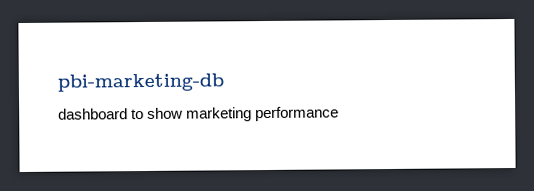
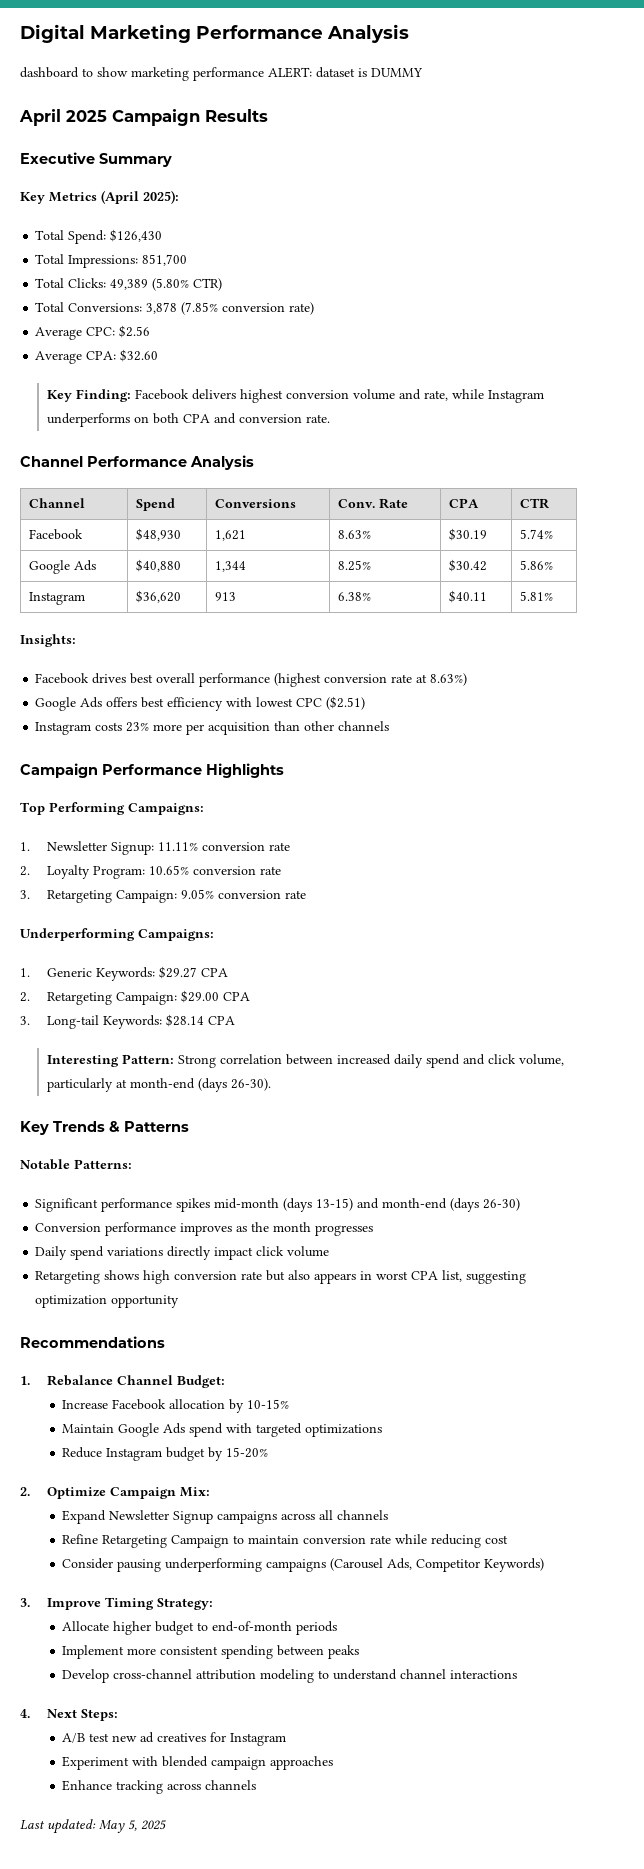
[57,73,224,92] pbi-marketing-db -> [20,24,409,43] Digital Marketing Performance Analysis
(340, 114) none -> [268,67,423,78] [19,109,268,126] [20,152,172,167] [20,190,179,204] [35,229,163,244] [35,254,188,268] [35,278,223,291] [35,302,315,315] [35,325,151,340] [35,349,159,364] [46,389,544,403] [46,413,330,427] [20,455,254,470] [29,498,86,508] [136,498,176,511] [215,499,297,508] [338,498,409,509] [449,498,480,508] [520,498,550,509] [29,529,84,540] [136,528,182,541] [215,530,247,541] [338,530,372,539] [449,528,488,541] [520,529,554,539] [29,560,97,574] [136,559,182,572] [215,561,247,572] [338,560,372,571] [449,559,488,572] [520,560,554,570] [29,592,86,605] [136,590,182,603] [215,592,237,601] [338,592,372,601] [449,590,488,603] [520,591,554,601] [20,634,76,647] [35,673,468,687] [35,696,366,711] [35,721,390,735] [20,763,284,778] [20,802,204,815] [20,841,290,855] [20,865,281,879] [20,889,306,903] [20,928,214,941] [20,966,228,981] [20,990,250,1005] [20,1014,235,1029] [46,1054,564,1068] [46,1078,271,1092] [20,1121,189,1135] [20,1159,132,1170] [35,1198,521,1212] [35,1222,374,1236] [35,1246,330,1260] [35,1270,527,1284] [35,1295,180,1308] [20,1336,165,1348] [20,1375,225,1388] [62,1399,290,1413] [62,1423,383,1437] [62,1447,269,1461] [20,1487,210,1499] [62,1510,389,1524] [62,1534,509,1548] [62,1558,545,1572] [20,1597,213,1610] [62,1621,338,1635] [62,1645,360,1659] [62,1669,518,1683] [20,1709,118,1721] [62,1732,287,1746] [62,1756,334,1770] [62,1780,257,1794] [20,1819,166,1834] ALERT: dataset is DUMMY // April 2025 Campaign Results // Executive Summary // Key Metrics (April 2025): // Total Spend: $126,430 // Total Impressions: 851,700 // Total Clicks: 49,389 (5.80% CTR) // Total Conversions: 3,878 (7.85% conversion rate) // Average CPC: $2.56 // Average CPA: $32.60 // Key Finding: Facebook delivers highest conversion volume and rate, while Instagram underperforms on both CPA and conversion rate. // Channel Performance Analysis // Channel | Spend | Conversions | Conv. Rate | CPA | CTR // Facebook | $48,930 | 1,621 | 8.63% | $30.19 | 5.74% // Google Ads | $40,880 | 1,344 | 8.25% | $30.42 | 5.86% // Instagram | $36,620 | 913 | 6.38% | $40.11 | 5.81% // Insights: // Facebook drives best overall performance (highest conversion rate at 8.63%) // Google Ads offers best efficiency with lowest CPC ($2.51) // Instagram costs 23% more per acquisition than other channels // Campaign Performance Highlights // Top Performing Campaigns: // 1. Newsletter Signup: 11.11% conversion rate // 2. Loyalty Program: 10.65% conversion rate // 3. Retargeting Campaign: 9.05% conversion rate // Underperforming Campaigns: // 1. Generic Keywords: $29.27 CPA // 2. Retargeting Campaign: $29.00 CPA // 3. Long-tail Keywords: $28.14 CPA // Interesting Pattern: Strong correlation between increased daily spend and click volume, particularly at month-end (days 26-30). // Key Trends & Patterns // Notable Patterns: // Significant performance spikes mid-month (days 13-15) and month-end (days 26-30) // Conversion performance improves as the month progresses // Daily spend variations directly impact click volume // Retargeting shows high conversion rate but also appears in worst CPA list, suggesting optimization opportunity // Recommendations // 1. Rebalance Channel Budget: // Increase Facebook allocation by 10-15% // Maintain Google Ads spend with targeted optimizations // Reduce Instagram budget by 15-20% // 2. Optimize Campaign Mix: // Expand Newsletter Signup campaigns across all channels // Refine Retargeting Campaign to maintain conversion rate while reducing cost // Consider pausing underperforming campaigns (Carousel Ads, Competitor Keywords) // 3. Improve Timing Strategy: // Allocate higher budget to end-of-month periods // Implement more consistent spending between peaks // Develop cross-channel attribution modeling to understand channel interactions // 4. Next Steps: // A/B test new ad creatives for Instagram // Experiment with blended campaign approaches // Enhance tracking across channels // Last updated: May 5, 2025

